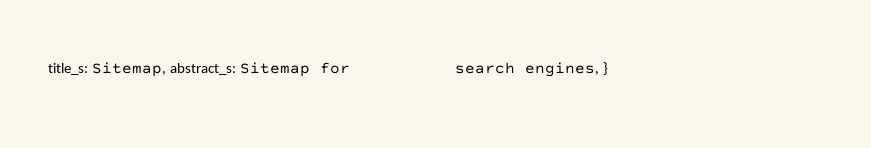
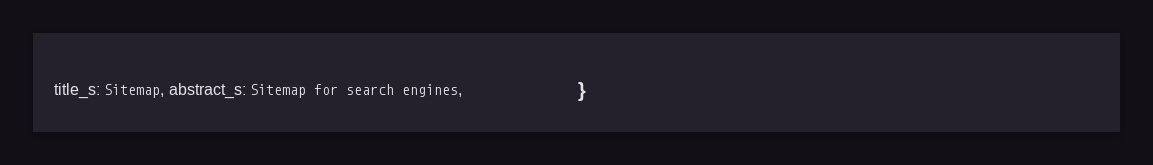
(599, 69) none -> (462, 90) //

